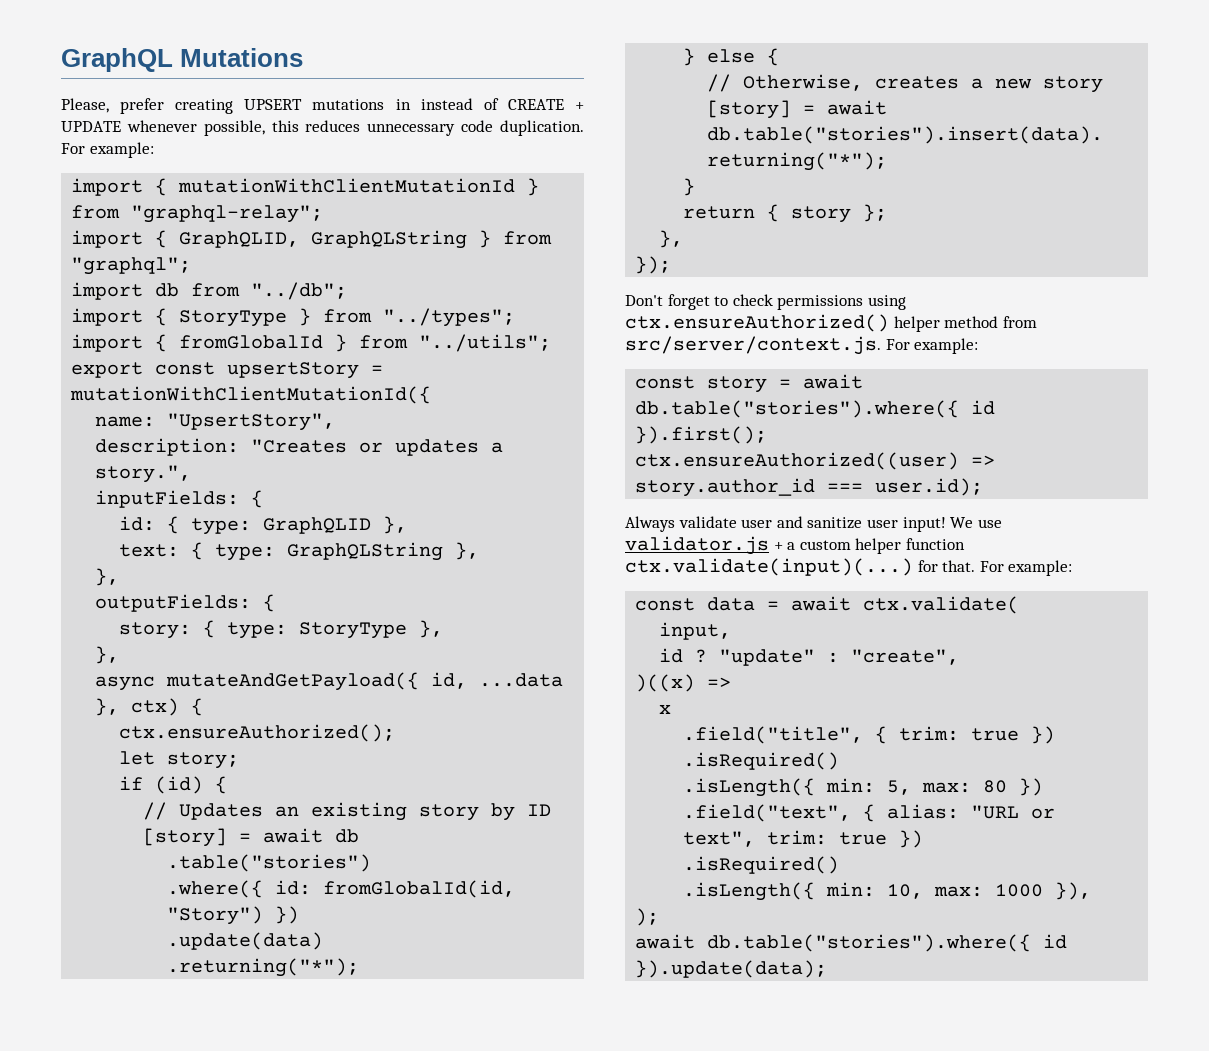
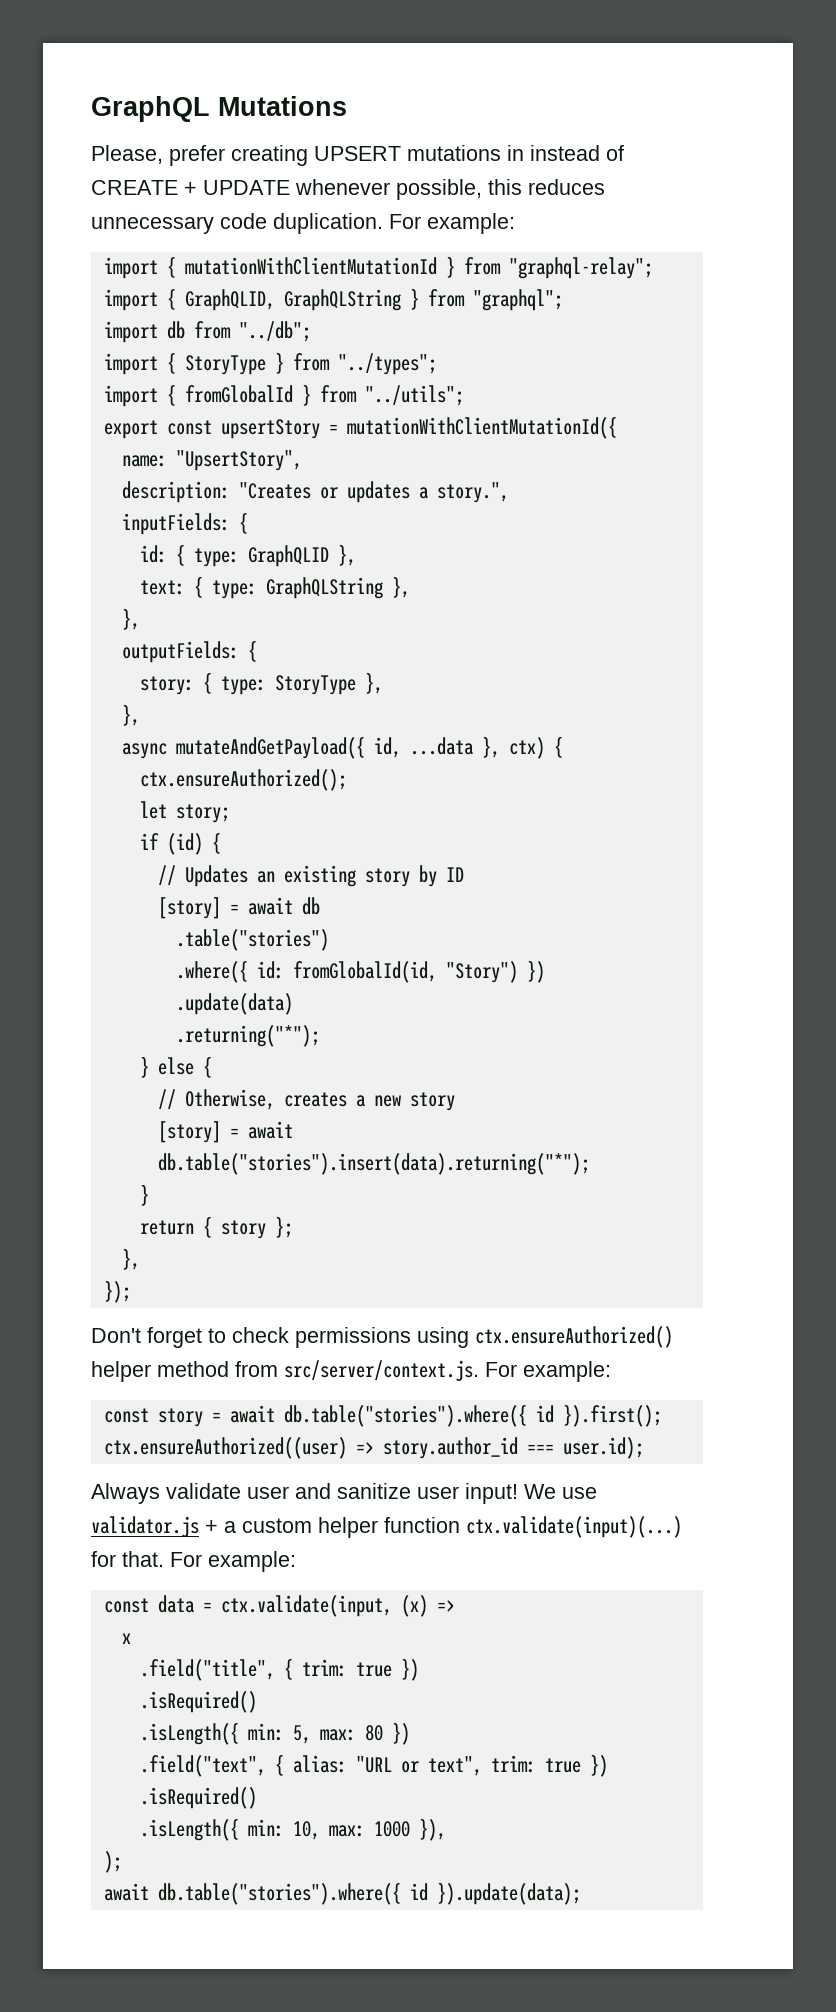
[791,596,1020,614] [659,622,732,640] [659,648,960,666] [635,674,696,692] await ctx.validate( // input, // id ? "update" : "create", // )((x) -> [220,1595,428,1617] ctx.validate(input, (x)

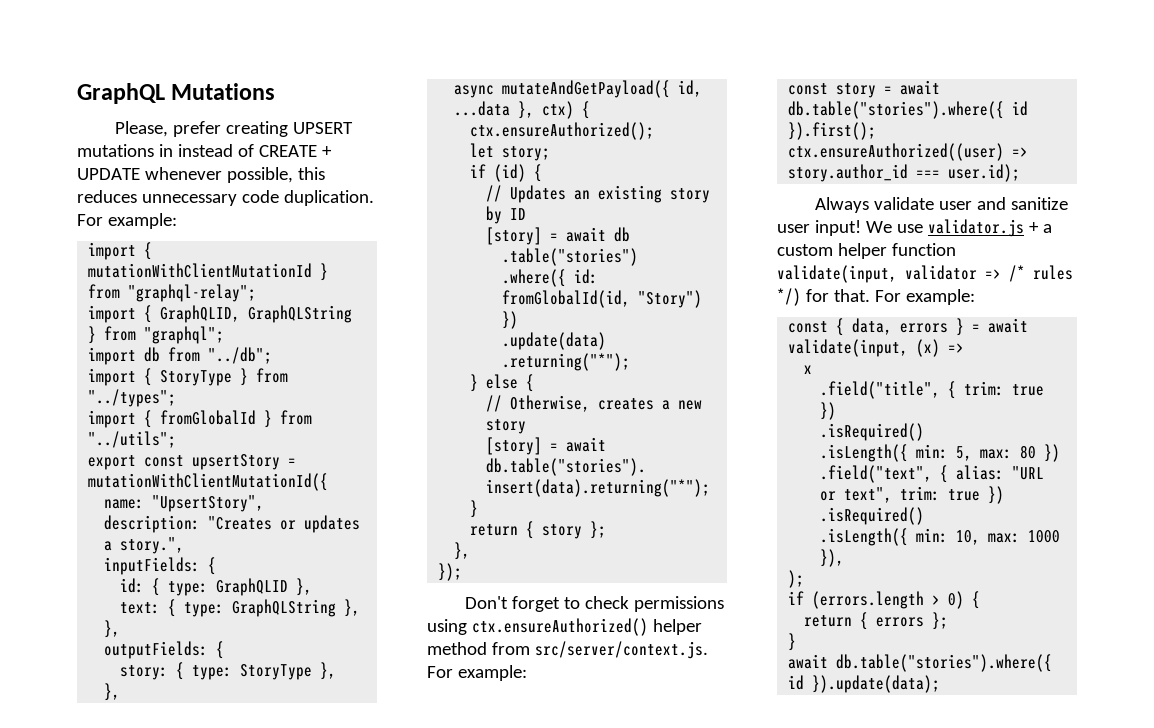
[466,1516,682,1538] ctx.validate(input)(...) -> [777,265,1073,283] [777,288,801,306] validate(input, validator => /* rules */)
[157,1595,392,1617] data = ctx.validate(input, -> [836,318,1029,336] [788,339,909,357] { data, errors } = await validate(input,
(122, 1862) none -> [788,591,981,609] [804,612,949,630] [788,633,797,651] // if (errors.length > 0) { // return { errors }; // }

